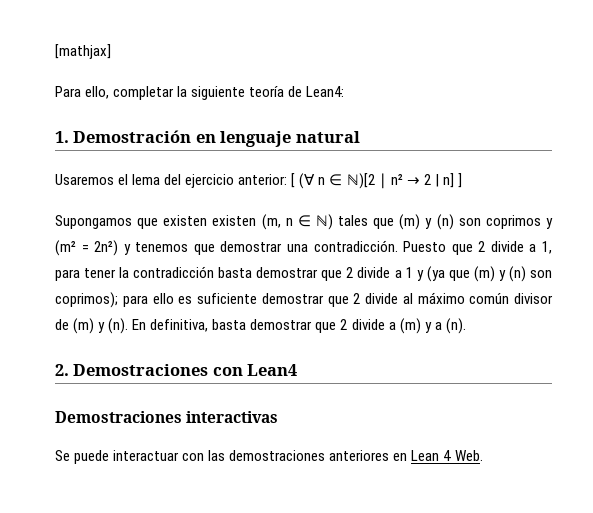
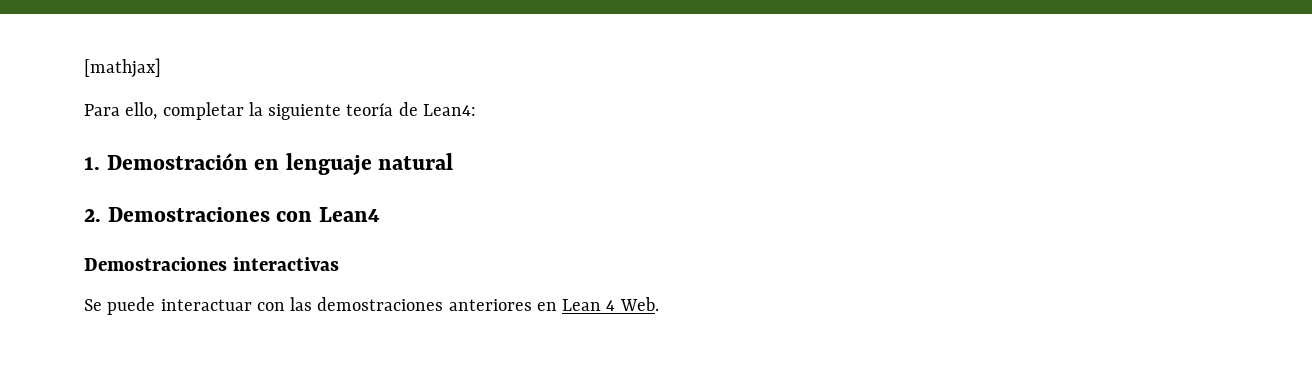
[55,173,462,189] [55,214,553,230] [55,240,552,256] [55,266,552,282] [55,292,553,308] [55,318,466,334] // Usaremos el lema del ejercicio anterior: [ (∀ n ∈ ℕ)[2 ∣ n² → 2 | n] ] // Supongamos que existen existen (m, n ∈ ℕ) tales que (m) y (n) son coprimos y (m² = 2n²) y tenemos que demostrar una contradicción. Puesto que 2 divide a 1, para tener la contradicción basta demostrar que 2 divide a 1 y (ya que (m) y (n) son coprimos); para ello es suficiente demostrar que 2 divide al máximo común divisor de (m) y (n). En definitiva, basta demostrar que 2 divide a (m) y a (n). -> (454, 161) none

